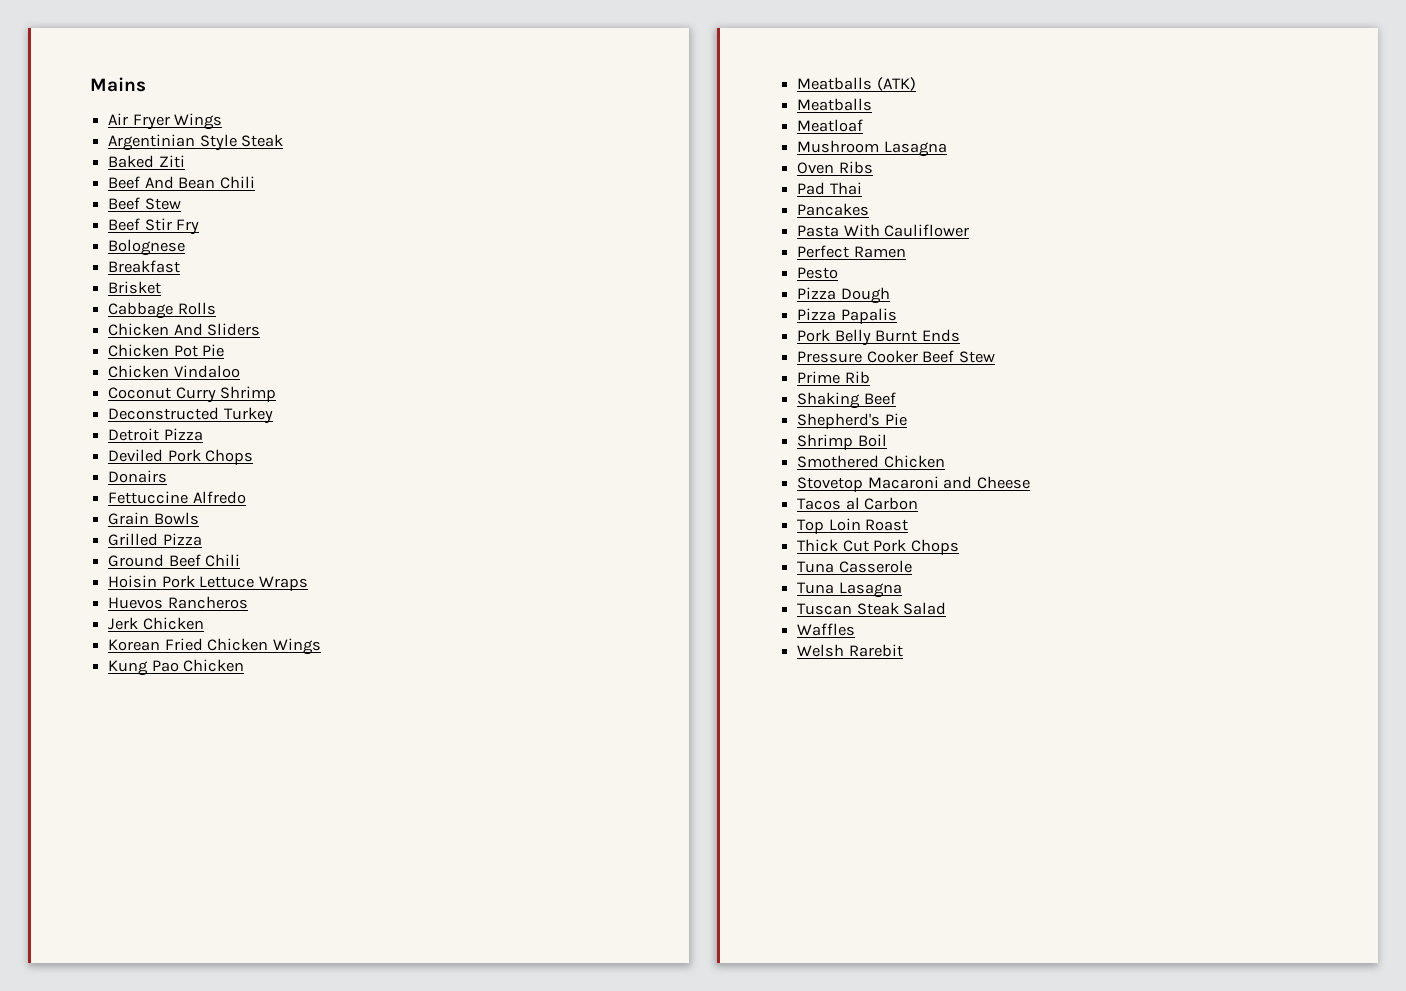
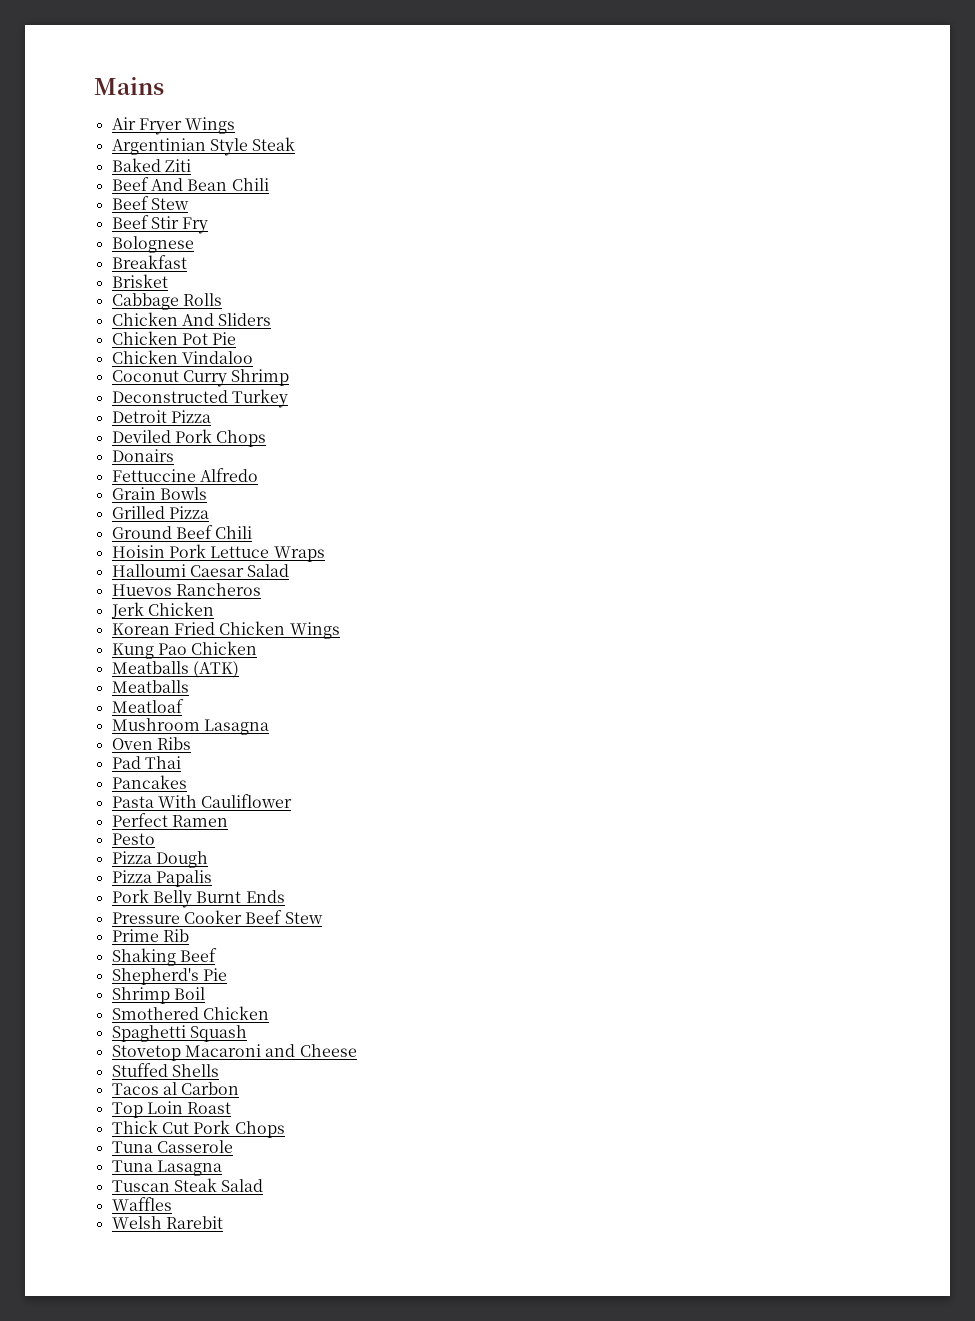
(308, 583) none -> [111,564,290,577] // Halloumi Caesar Salad
(945, 461) none -> [111,1025,247,1042] // Spaghetti Squash
(1030, 482) none -> [111,1063,219,1077] // Stuffed Shells

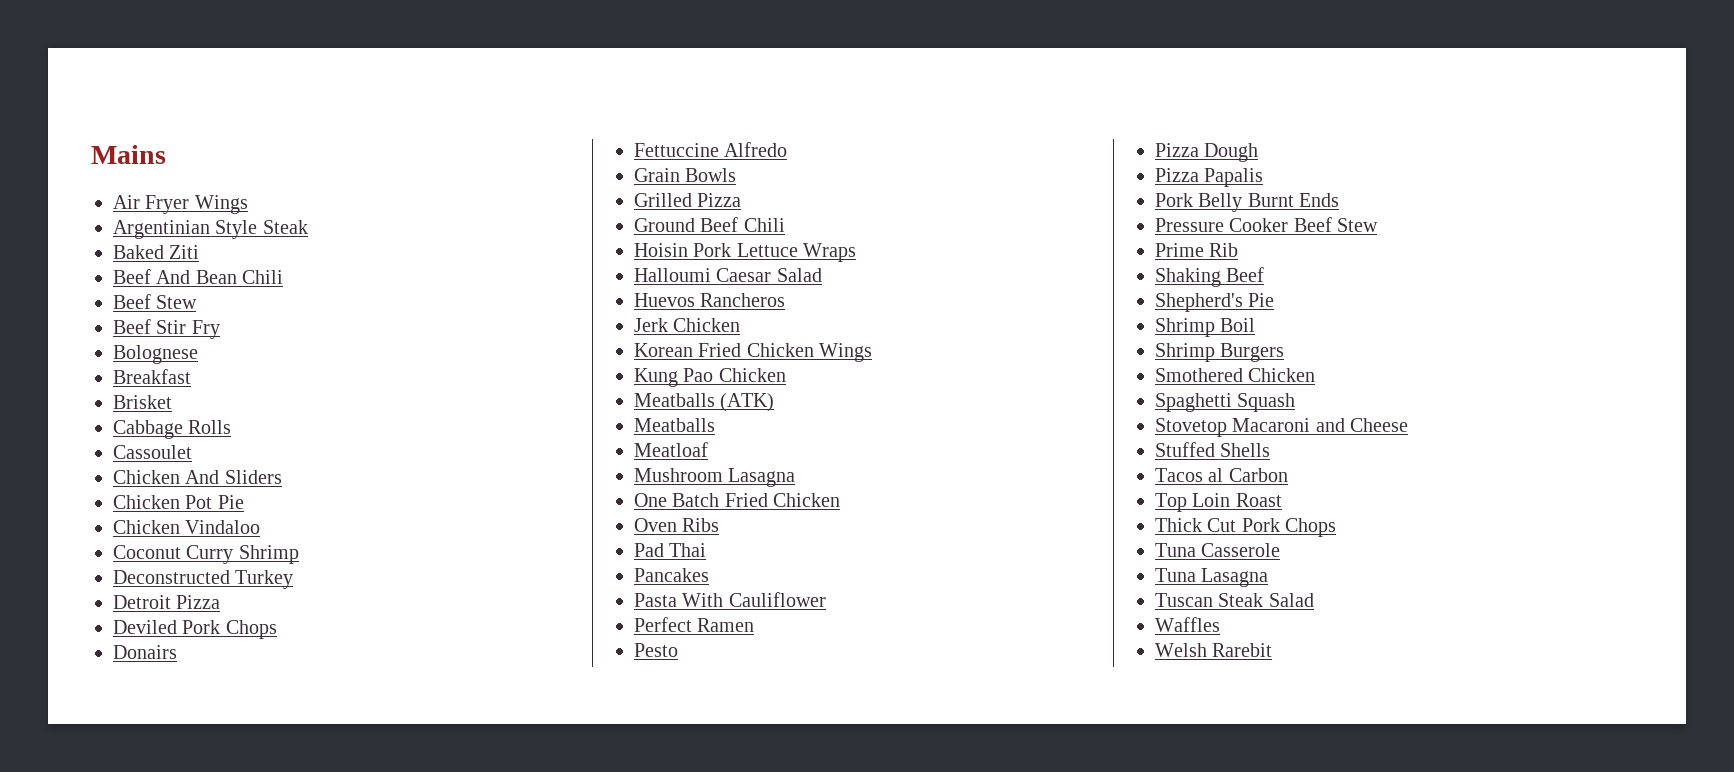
(222, 299) none -> [113,445,192,459] // Cassoulet
(269, 727) none -> [634,493,841,507] // One Batch Fried Chicken
(205, 993) none -> [1155,343,1285,362] // Shrimp Burgers

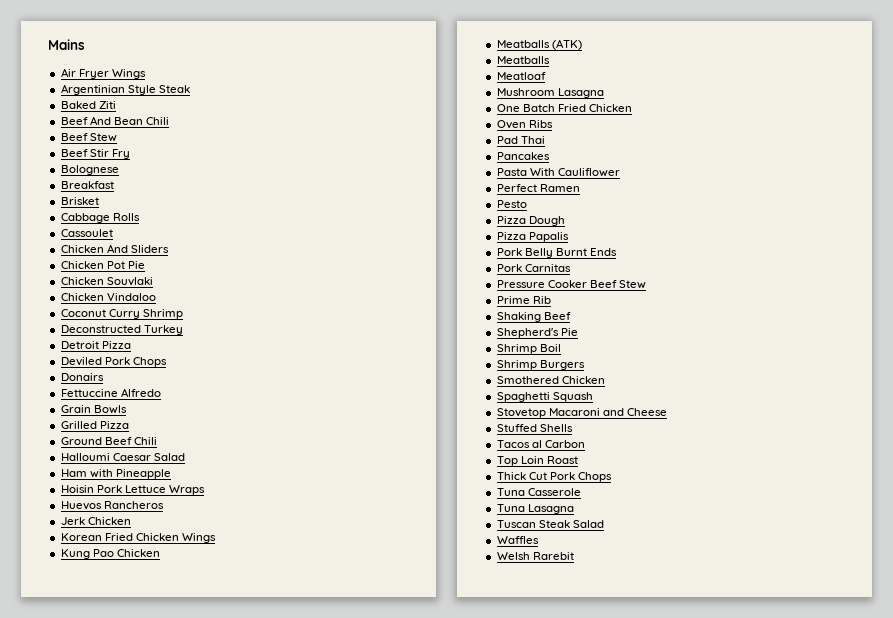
(244, 502) none -> [60,277,153,286] // Chicken Souvlaki
(785, 225) none -> [60,453,185,461] [60,469,171,479] // Halloumi Caesar Salad // Ham with Pineapple
[634,268,822,282] // Halloumi Caesar Salad -> (205, 490) none
(1340, 200) none -> [496,264,571,272] // Pork Carnitas

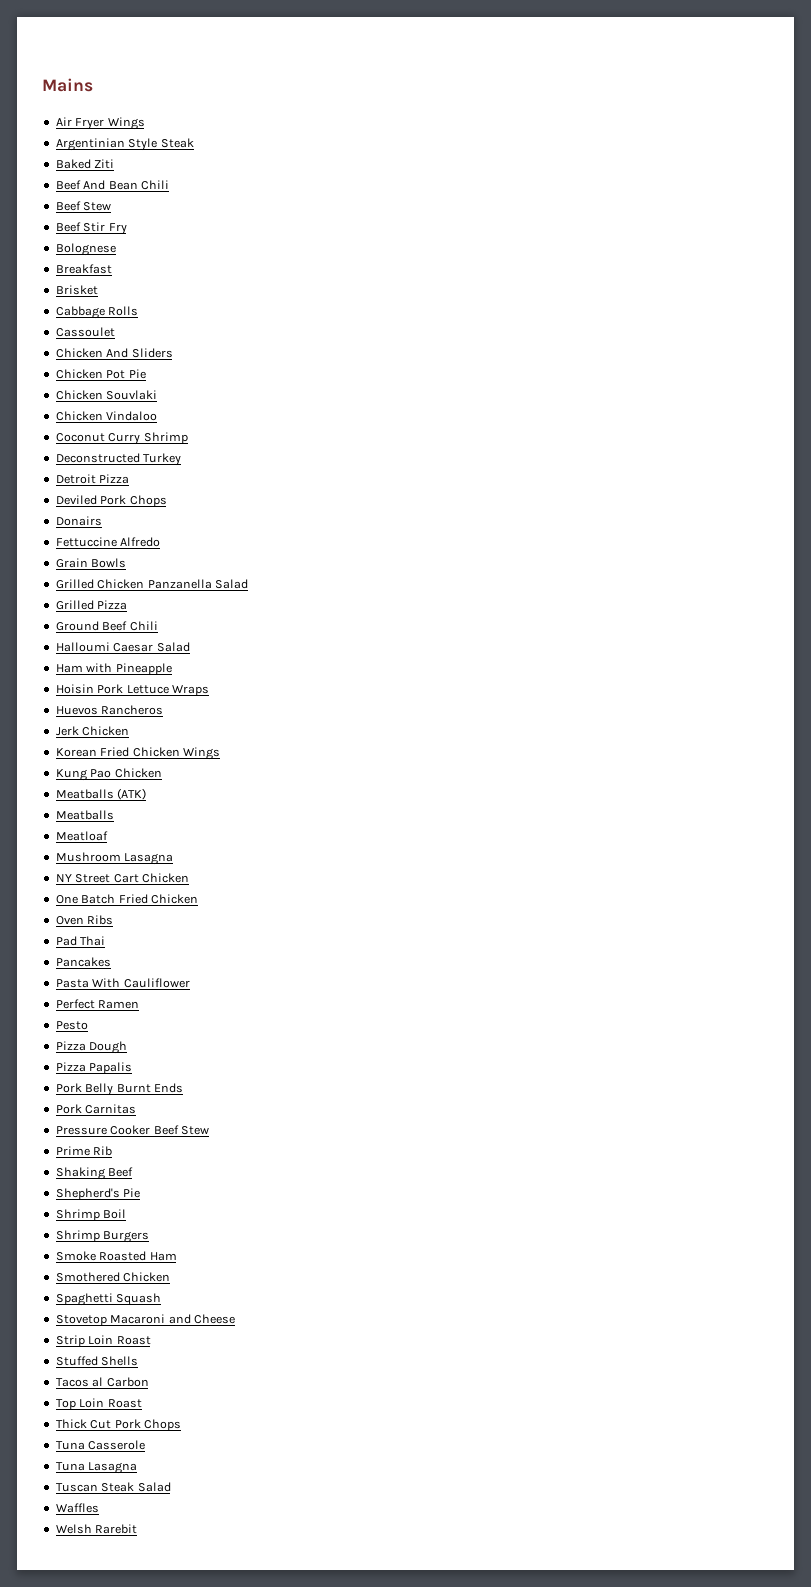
(127, 409) none -> [55,579,248,589] // Grilled Chicken Panzanella Salad
(604, 93) none -> [55,873,189,883] // NY Street Cart Chicken
(585, 365) none -> [55,1251,177,1261] // Smoke Roasted Ham
(667, 412) none -> [55,1335,151,1347] // Strip Loin Roast

